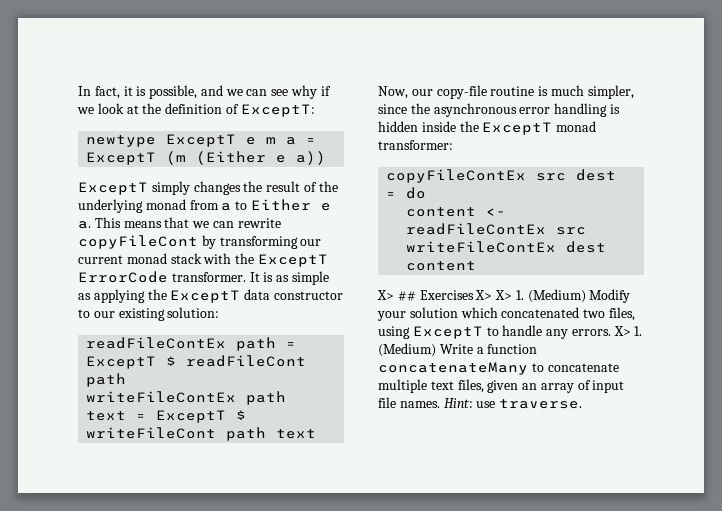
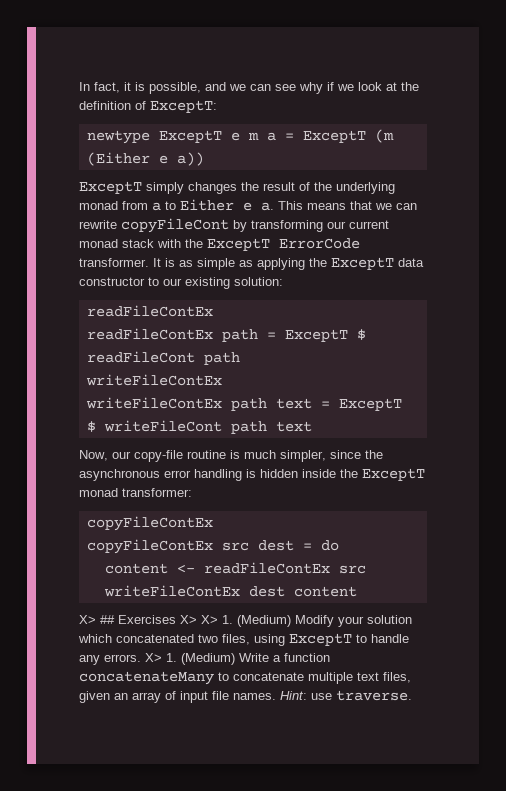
(227, 343) none -> [86,328,213,340] // readFileContEx
(237, 397) none -> [85,397,222,409] // writeFileContEx
(527, 176) none -> [86,539,213,554] // copyFileContEx

